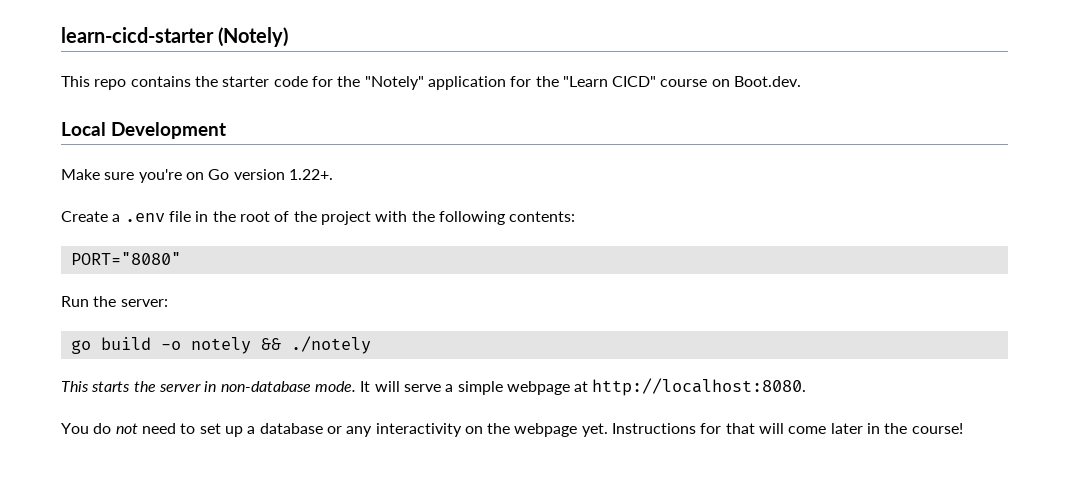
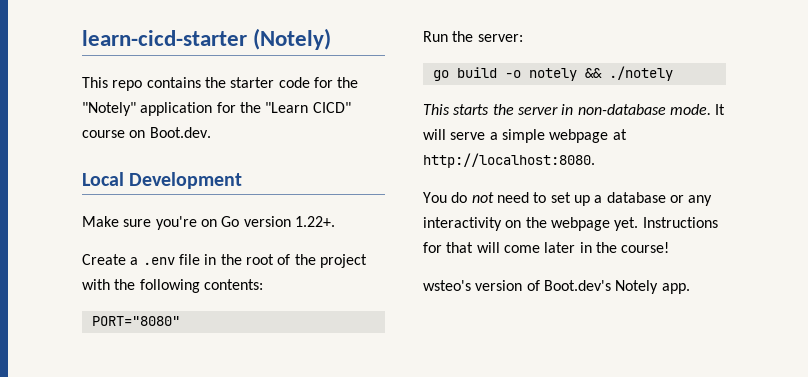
(963, 428) none -> [423,280,690,294] // wsteo's version of Boot.dev's Notely app.

